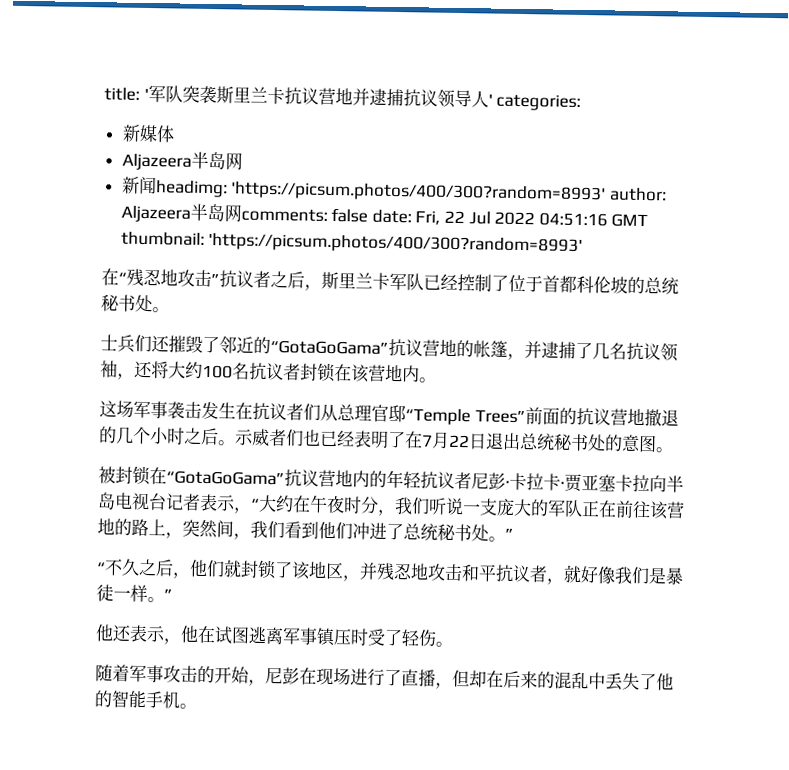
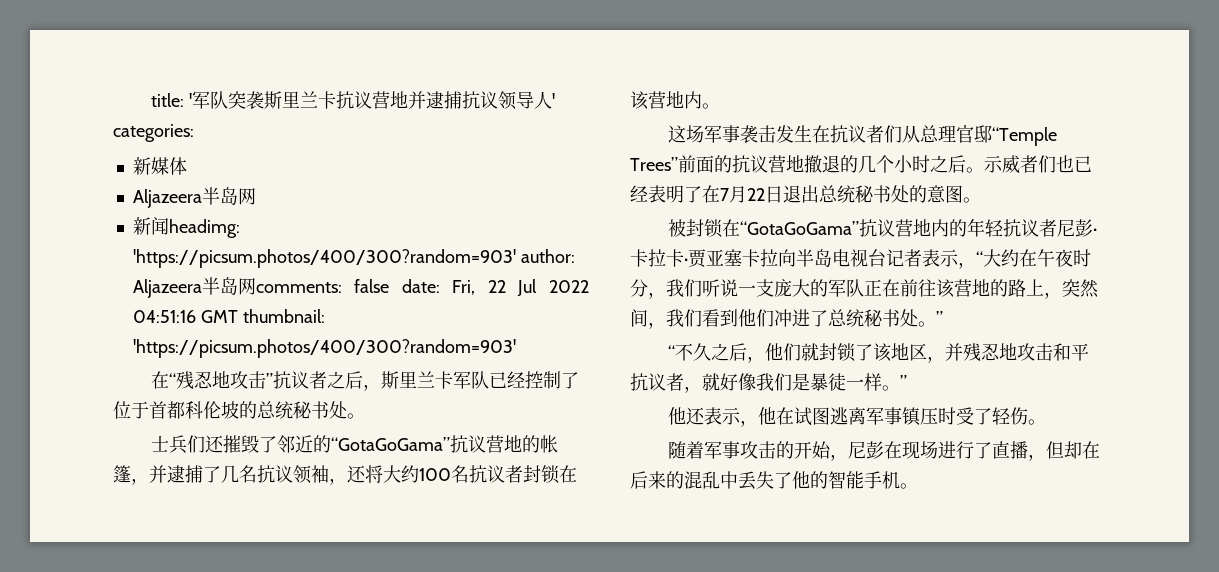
[230,181,607,204] 'https://picsum.photos/400/300?random=8993' -> [132,249,516,268] 'https://picsum.photos/400/300?random=903'
[208,232,584,256] 'https://picsum.photos/400/300?random=8993' -> [132,339,516,358] 'https://picsum.photos/400/300?random=903'

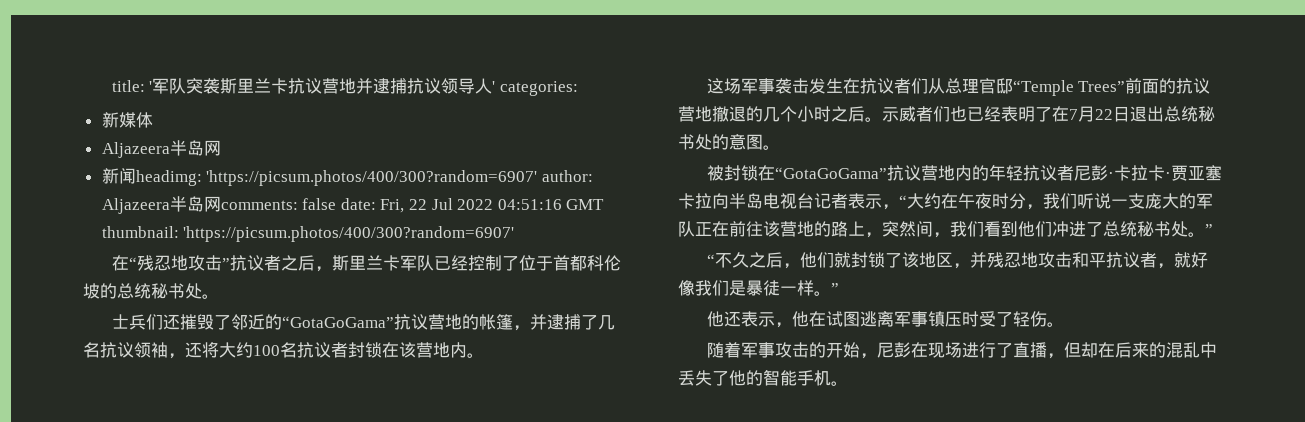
[132,249,516,268] 'https://picsum.photos/400/300?random=903' -> [206,170,538,186] 'https://picsum.photos/400/300?random=6907'
[132,339,516,358] 'https://picsum.photos/400/300?random=903' -> [183,226,515,242] 'https://picsum.photos/400/300?random=6907'

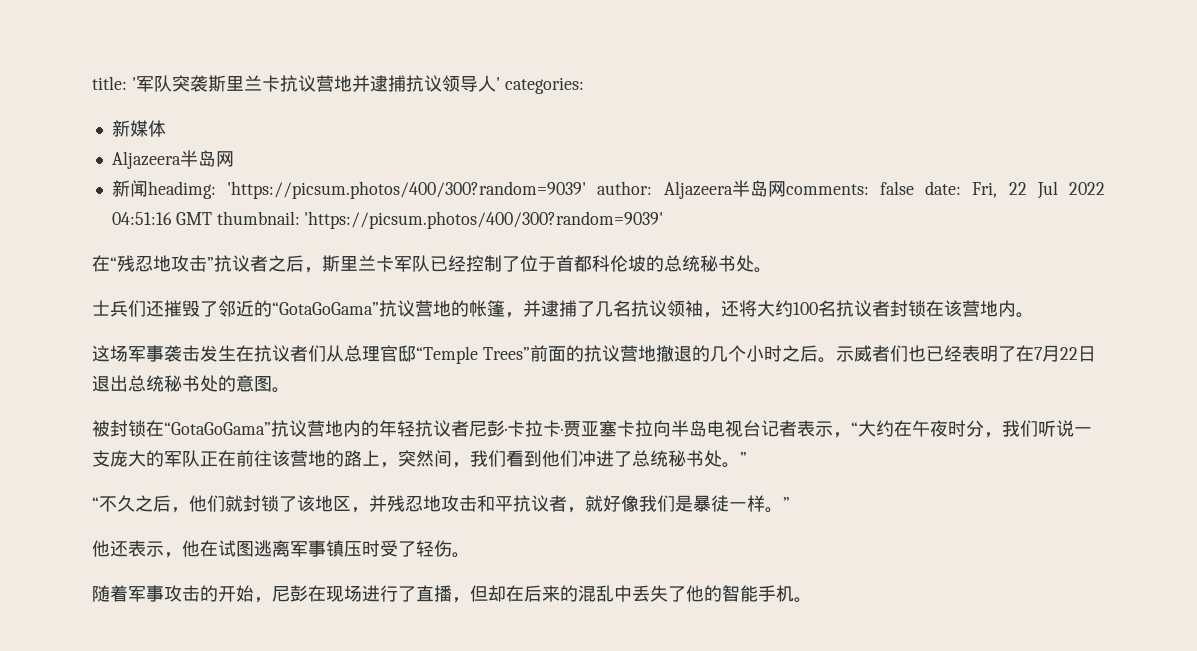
[206,170,538,186] 'https://picsum.photos/400/300?random=6907' -> [227,181,587,199] 'https://picsum.photos/400/300?random=9039'
[183,226,515,242] 'https://picsum.photos/400/300?random=6907' -> [304,211,664,229] 'https://picsum.photos/400/300?random=9039'

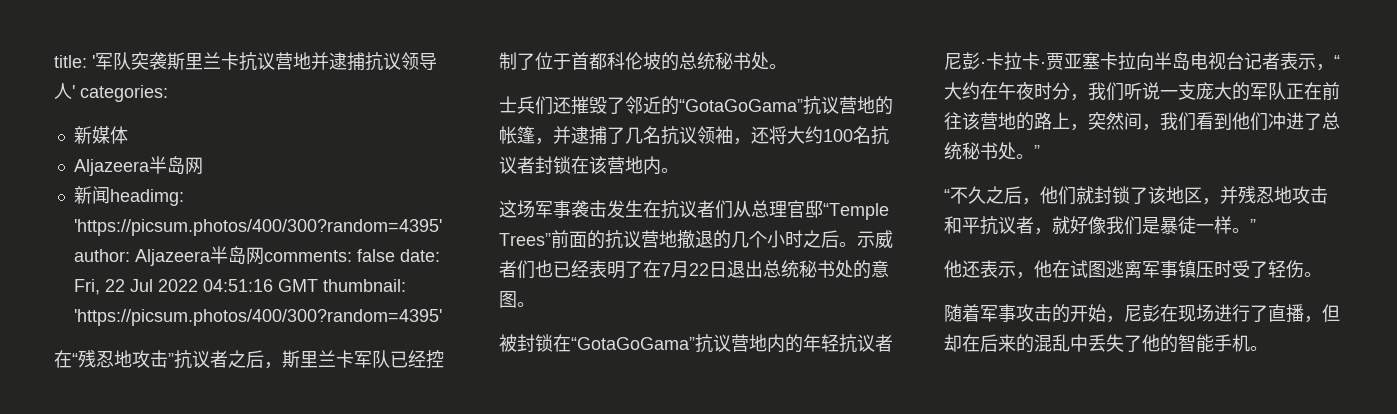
[227,181,587,199] 'https://picsum.photos/400/300?random=9039' -> [73,219,442,236] 'https://picsum.photos/400/300?random=4395'
[304,211,664,229] 'https://picsum.photos/400/300?random=9039' -> [73,309,442,326] 'https://picsum.photos/400/300?random=4395'

